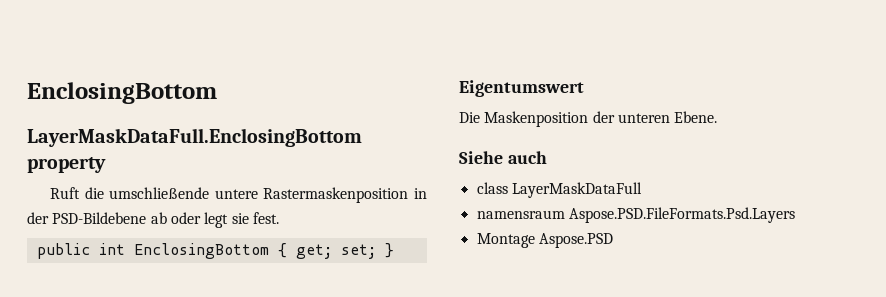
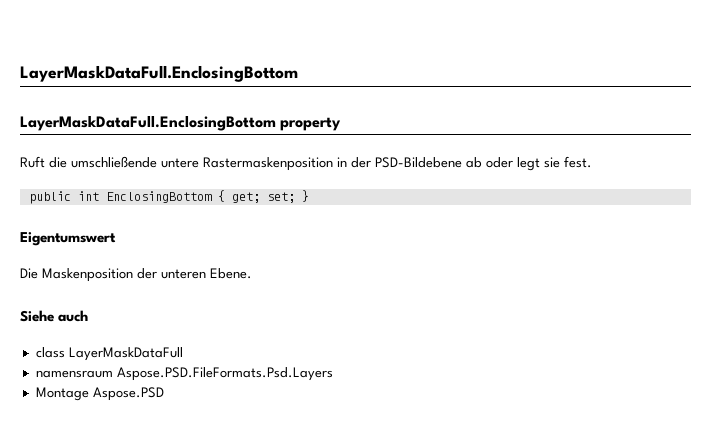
[27,82,217,104] EnclosingBottom -> [20,65,298,82] LayerMaskDataFull.EnclosingBottom

